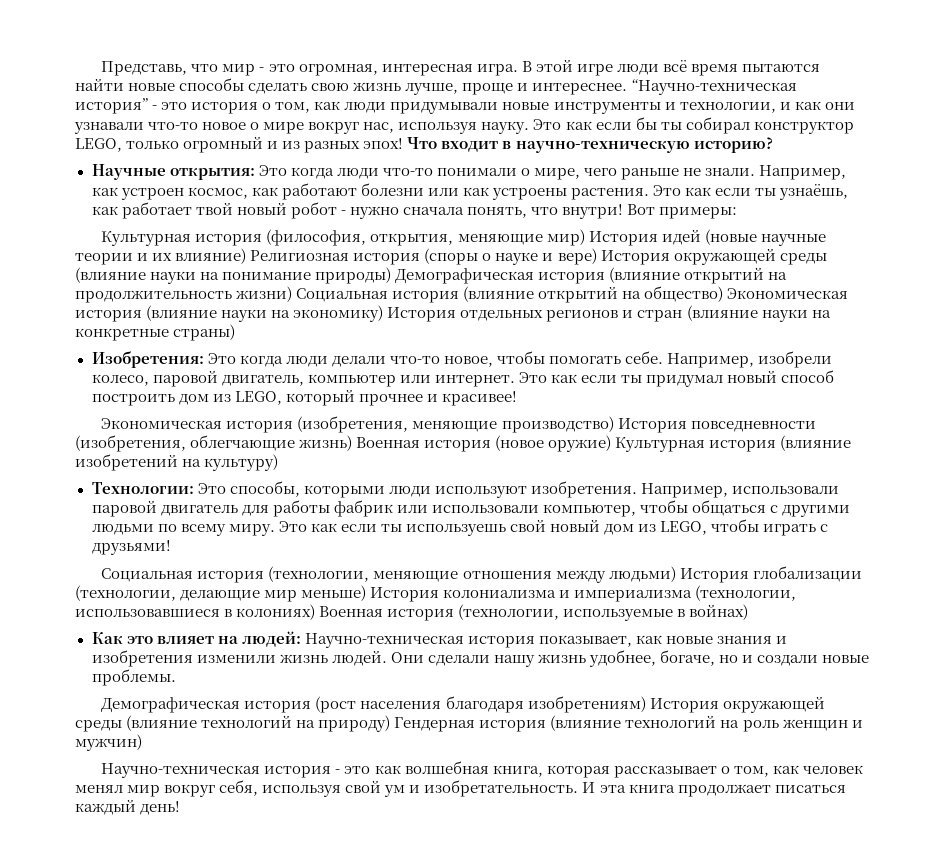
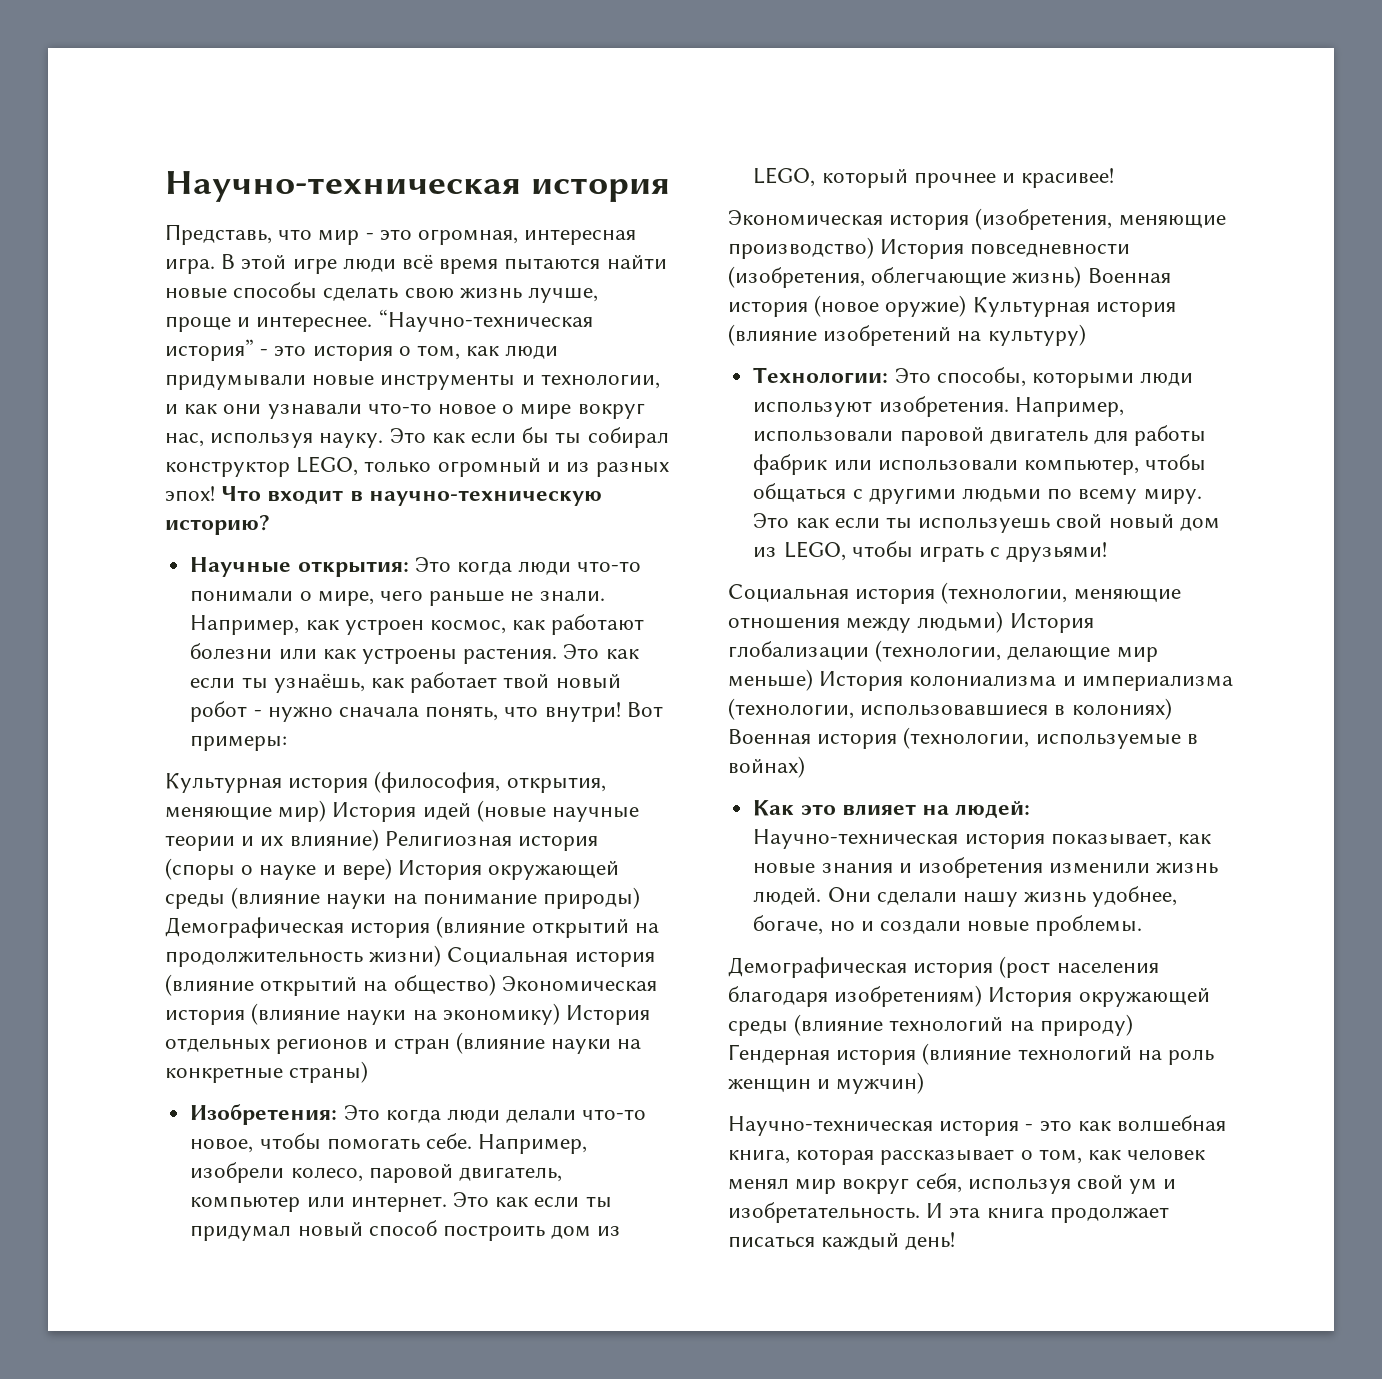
(101, 68) none -> [165,171,670,202] Научно-техническая история //

